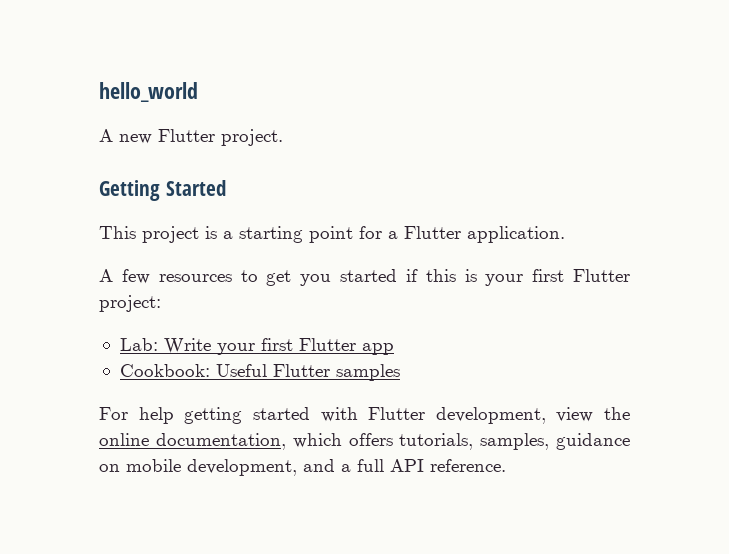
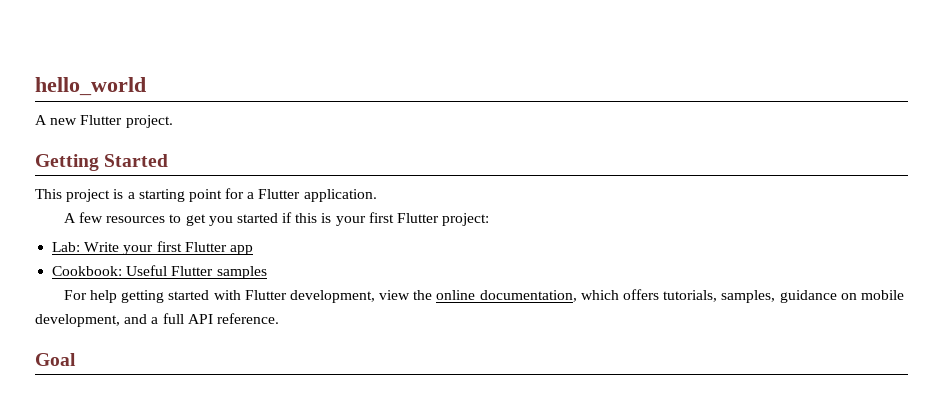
(506, 465) none -> [35,353,76,366] // Goal

